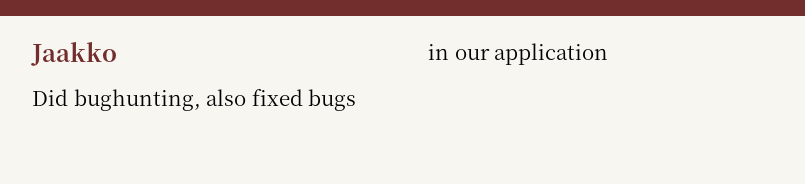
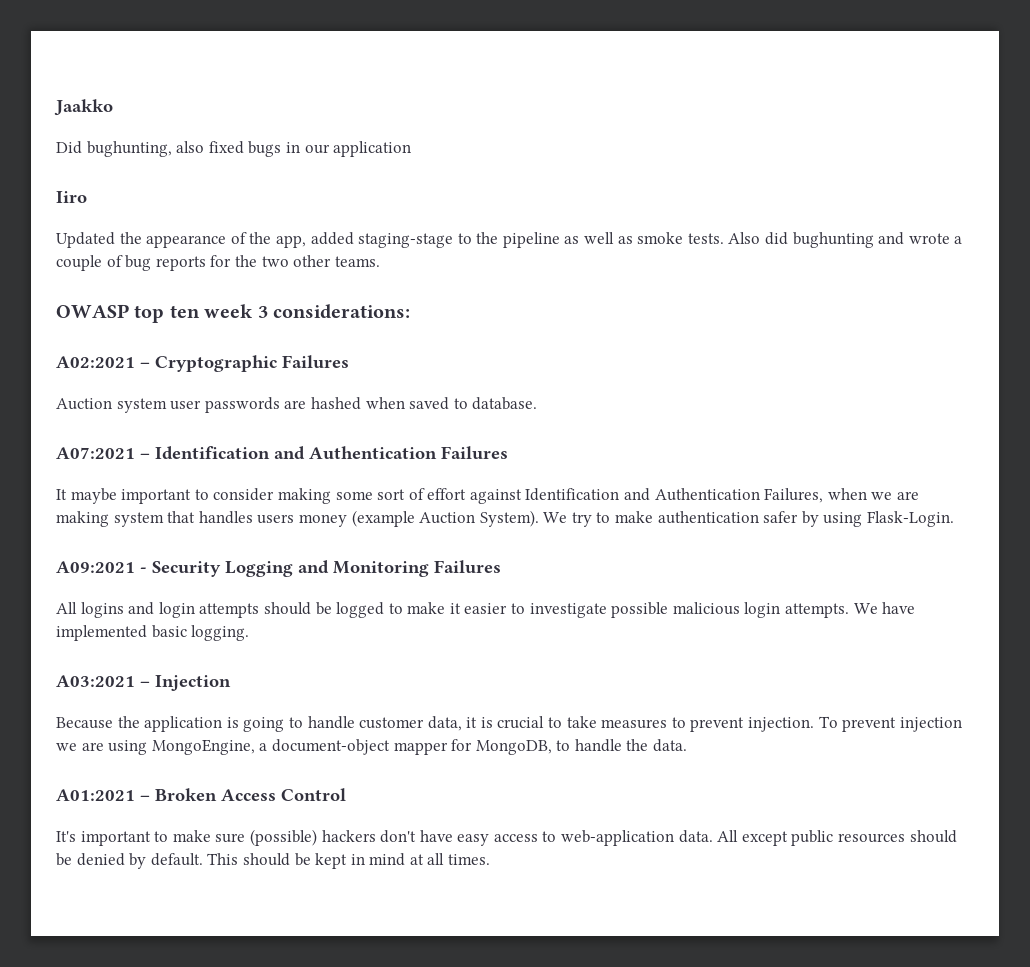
(609, 54) none -> [56,191,87,203] [56,232,963,248] [56,255,380,271] [56,304,410,323] [56,355,349,372] [56,397,538,413] [56,446,508,460] [56,488,920,504] [56,510,955,527] [56,560,501,577] [56,602,916,618] [56,625,250,641] [56,675,231,691] [56,716,962,732] [56,739,688,755] [56,788,346,801] [56,829,957,846] [56,853,491,869] // Iiro // Updated the appearance of the app, added staging-stage to the pipeline as well as smoke tests. Also did bughunting and wrote a couple of bug reports for the two other teams. // OWASP top ten week 3 considerations: // A02:2021 – Cryptographic Failures // Auction system user passwords are hashed when saved to database. // A07:2021 – Identification and Authentication Failures // It maybe important to consider making some sort of effort against Identification and Authentication Failures, when we are making system that handles users money (example Auction System). We try to make authentication safer by using Flask-Login. // A09:2021 - Security Logging and Monitoring Failures // All logins and login attempts should be logged to make it easier to investigate possible malicious login attempts. We have implemented basic logging. // A03:2021 – Injection // Because the application is going to handle customer data, it is crucial to take measures to prevent injection. To prevent injection we are using MongoEngine, a document-object mapper for MongoDB, to handle the data. // A01:2021 – Broken Access Control // It's important to make sure (possible) hackers don't have easy access to web-application data. All except public resources should be denied by default. This should be kept in mind at all times.

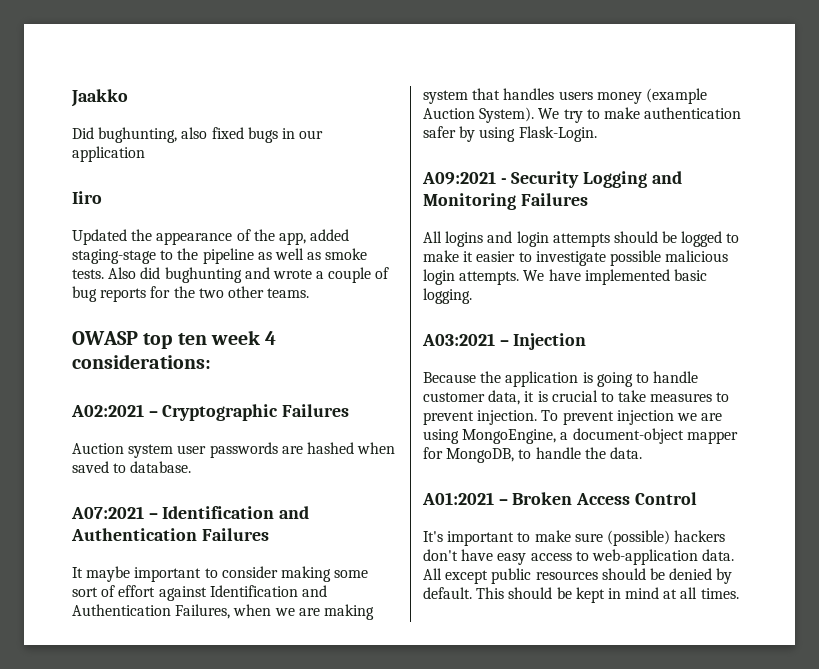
[257,306,268,318] 3 -> [265,331,277,345] 4

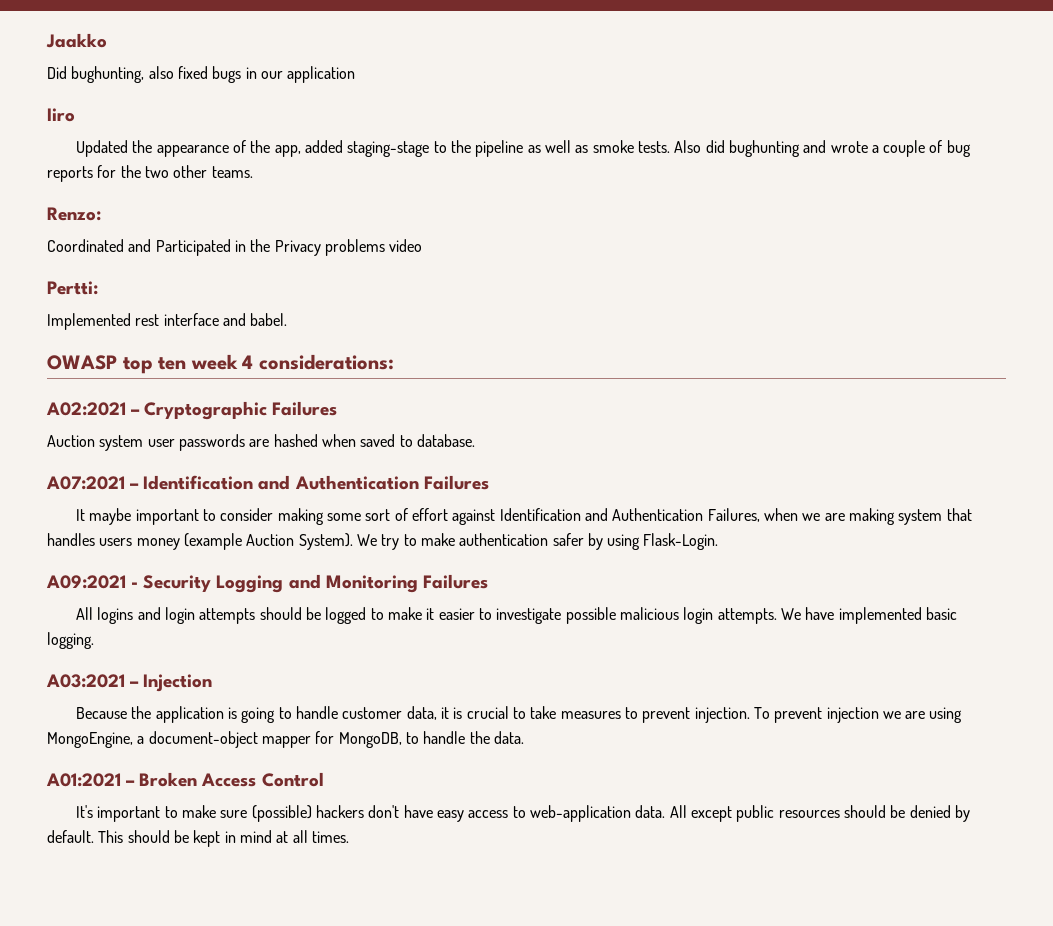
(310, 293) none -> [47,207,101,221] [47,239,423,256] [47,281,98,295] [47,313,288,330] // Renzo: // Coordinated and Participated in the Privacy problems video // Pertti: // Implemented rest interface and babel.

